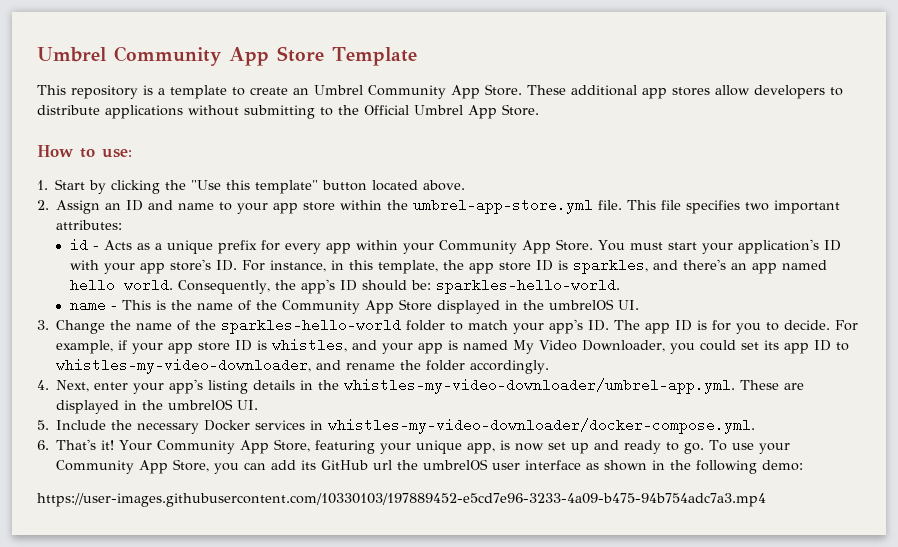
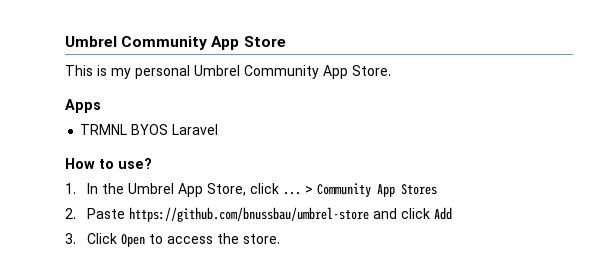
[332,47,417,66] [37,84,843,99] [37,104,539,119] Template // This repository is a template to create an Umbrel Community App Store. These additional app stores allow developers to distribute applications without submitting to the Official Umbrel App Store. -> [65,65,391,79] [65,99,101,113] [80,124,219,135] // This is my personal Umbrel Community App Store. // Apps // TRMNL BYOS Laravel
[102,149,132,158] use: -> [118,158,152,169] use?
[55,179,466,194] [37,198,841,214] [56,220,123,230] [69,238,841,254] [69,258,827,274] [69,278,620,294] [69,298,639,314] [37,318,859,334] [56,338,850,354] [56,358,550,374] [37,378,805,394] [56,399,259,414] [37,418,756,434] [37,439,791,454] [56,459,804,474] [37,493,766,507] Start by clicking the "Use this template" button located above. // 2. Assign an ID and name to your app store within the umbrel-app-store.yml file. This file specifies two important attributes: // id - Acts as a unique prefix for every app within your Community App Store. You must start your application's ID with your app store's ID. For instance, in this template, the app store ID is sparkles, and there's an app named hello world. Consequently, the app's ID should be: sparkles-hello-world. // name - This is the name of the Community App Store displayed in the umbrelOS UI. // 3. Change the name of the sparkles-hello-world folder to match your app's ID. The app ID is for you to decide. For example, if your app store ID is whistles, and your app is named My Video Downloader, you could set its app ID to whistles-my-video-downloader, and rename the folder accordingly. // 4. Next, enter your app's listing details in the whistles-my-video-downloader/umbrel-app.yml. These are displayed in the umbrelOS UI. // 5. Include the necessary Docker services in whistles-my-video-downloader/docker-compose.yml. // 6. That's it! Your Community App Store, featuring your unique app, is now set up and ready to go. To use your Community App Store, you can add its GitHub url the umbrelOS user interface as shown in the following demo: // https://user-images.githubusercontent.com/10330103/197889452-e5cd7e96-3233-4a09-b475-94b754adc7a3.mp4 -> [87,183,438,197] [65,207,453,222] [65,233,281,247] In the Umbrel App Store, click ... > Community App Stores // 2. Paste https://github.com/bnussbau/umbrel-store and click Add // 3. Click Open to access the store.

